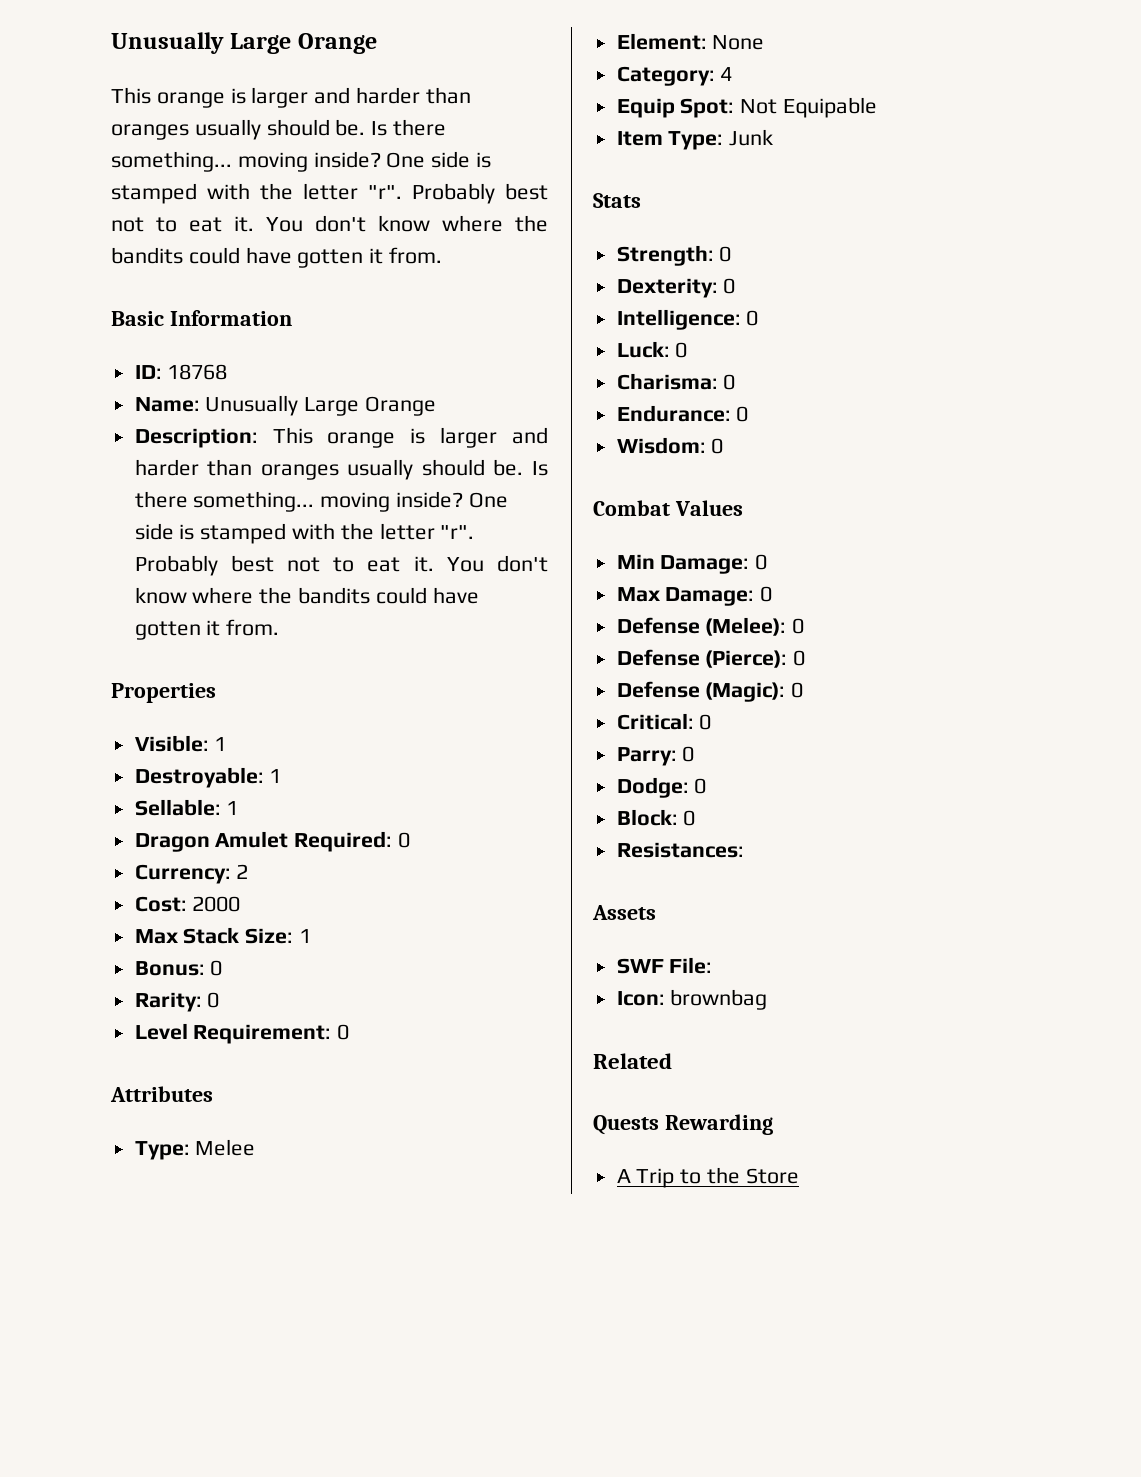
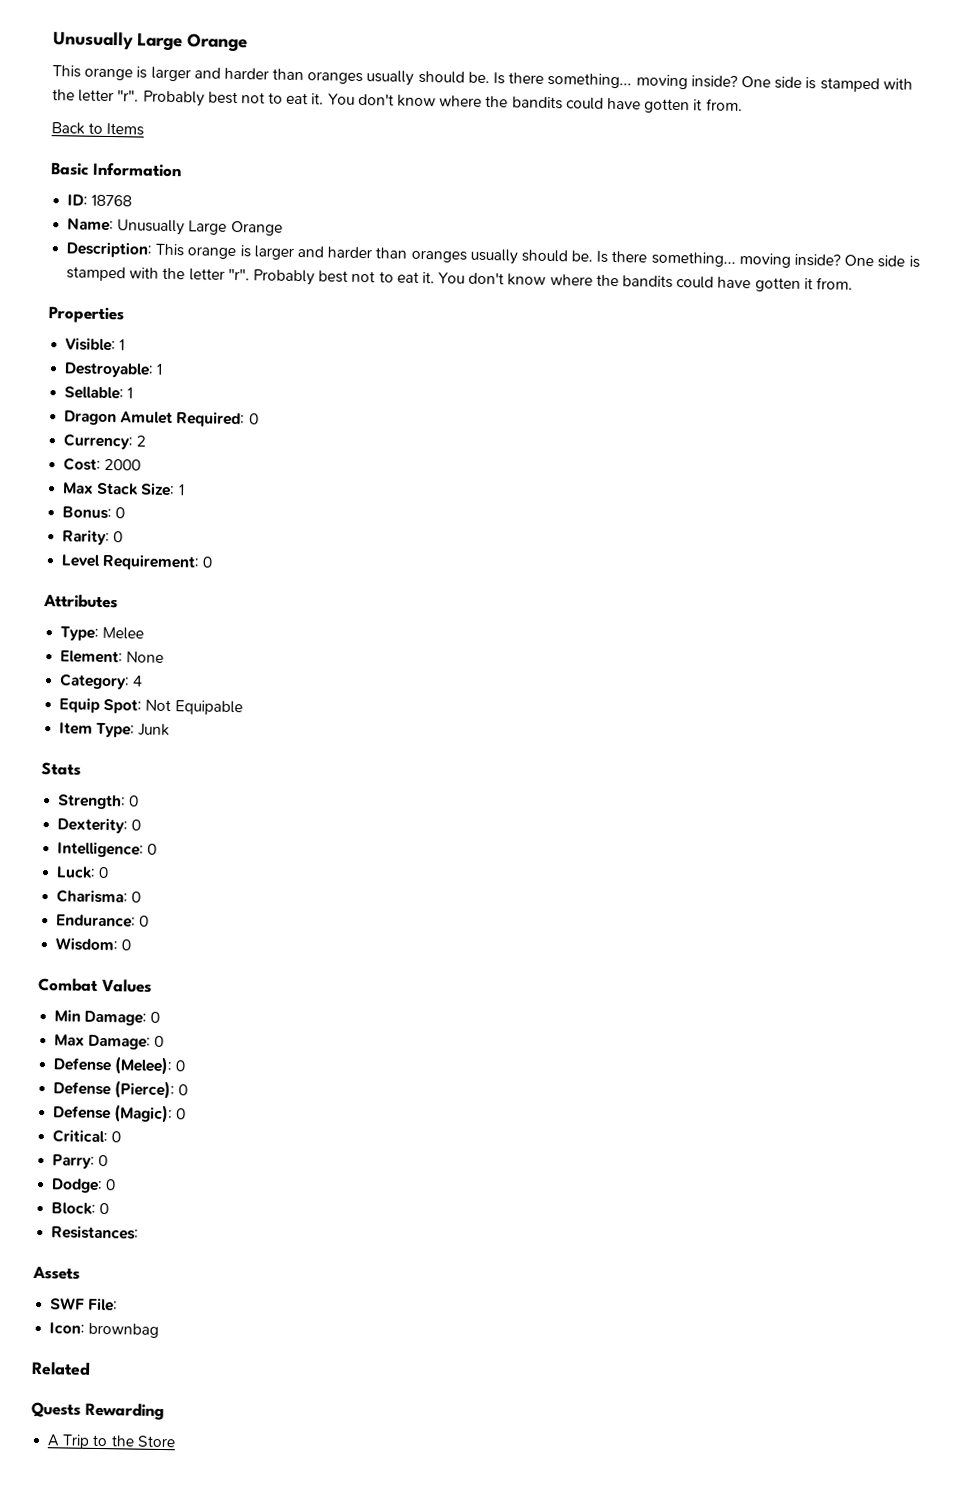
(443, 255) none -> [51,122,145,136] // Back to Items

